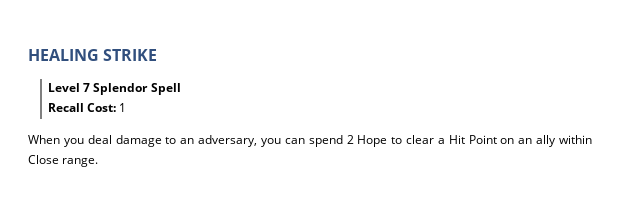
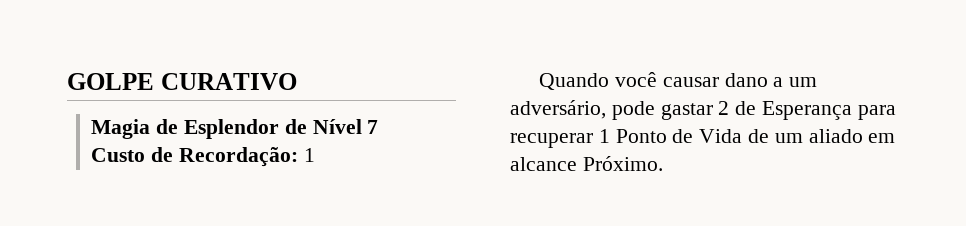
[28,49,158,61] [48,83,181,95] [48,103,127,112] [28,135,593,147] [28,155,99,167] HEALING STRIKE // Level 7 Splendor Spell // Recall Cost: 1 // When you deal damage to an adversary, you can spend 2 Hope to clear a Hit Point on an ally within Close range. -> [67,73,297,90] [91,119,379,139] [91,147,315,167] [539,72,818,90] [510,100,896,120] [510,129,896,148] [510,156,663,171] GOLPE CURATIVO // Magia de Esplendor de Nível 7 // Custo de Recordação: 1 // Quando você causar dano a um adversário, pode gastar 2 de Esperança para recuperar 1 Ponto de Vida de um aliado em alcance Próximo.

